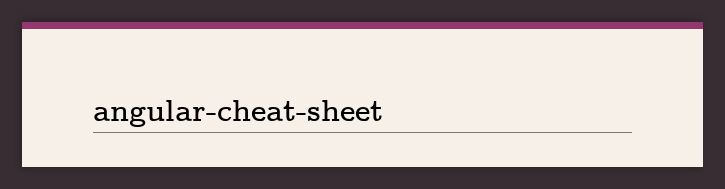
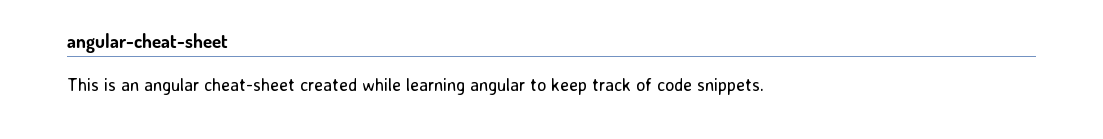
(383, 113) none -> [67,78,764,95] // This is an angular cheat-sheet created while learning angular to keep track of code snippets.

